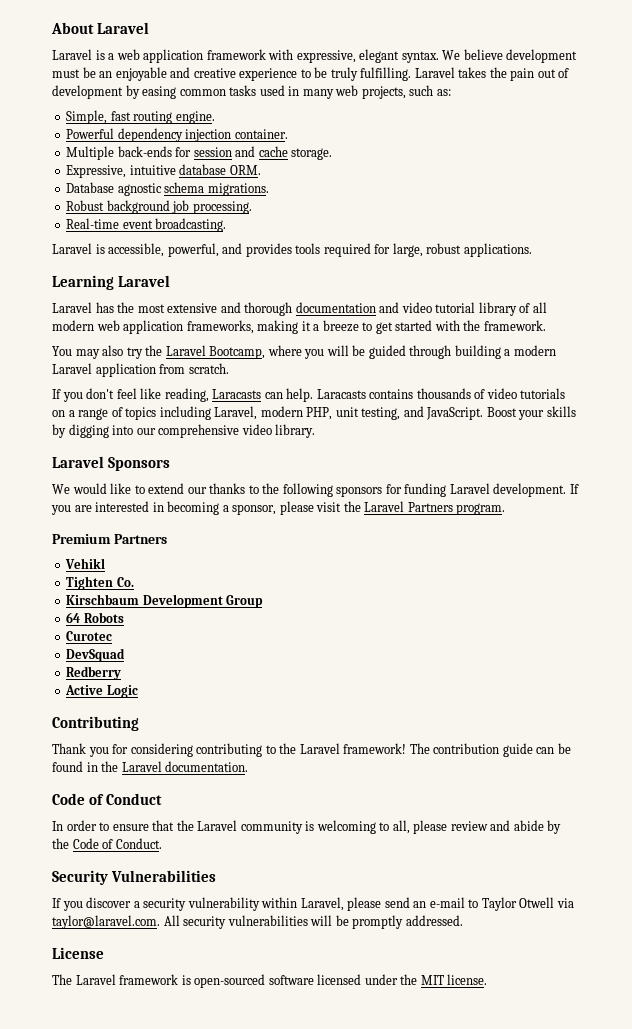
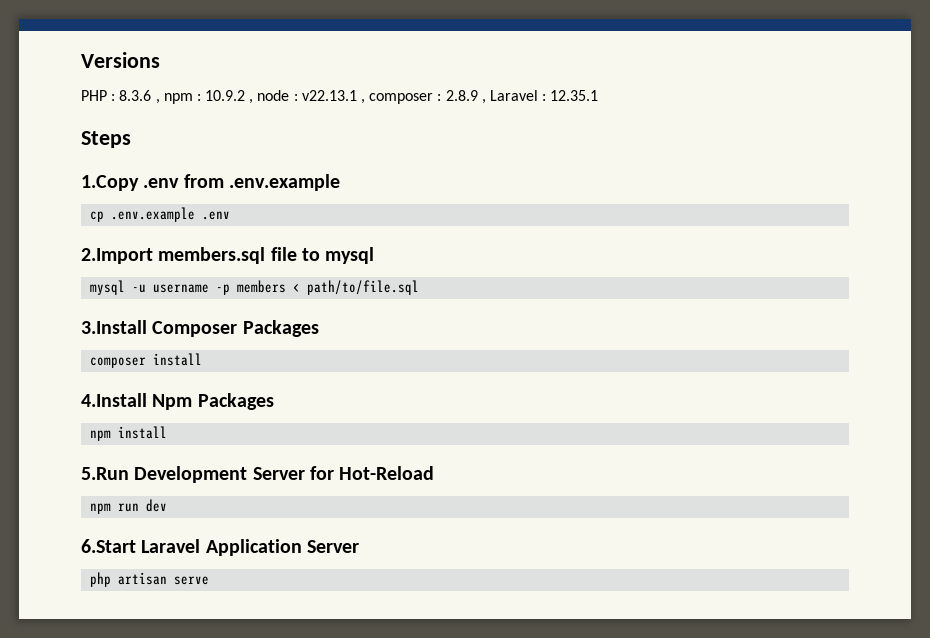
[51,22,150,34] [52,49,578,63] [52,67,570,81] [52,85,451,99] [66,110,215,124] [66,128,288,142] [66,146,333,160] [66,164,261,178] [66,182,269,196] [66,200,252,214] [66,218,227,232] [52,243,532,257] [52,275,171,290] [52,302,547,316] [52,320,546,334] [52,345,556,359] [52,363,229,377] [52,388,566,402] [52,406,576,420] [52,424,316,438] [52,456,171,471] [52,483,579,497] [51,501,506,515] [52,534,167,544] [65,558,106,569] [66,576,134,590] [66,594,264,608] [66,612,124,623] [66,631,113,641] [66,648,126,662] [66,666,122,680] [65,685,138,698] [52,716,139,731] [52,743,571,757] [52,761,249,772] [52,793,163,805] [52,820,562,834] [52,838,162,849] [52,870,217,885] [52,897,574,911] [52,915,463,929] [52,947,104,959] [52,974,488,988] About Laravel // Laravel is a web application framework with expressive, elegant syntax. We believe development must be an enjoyable and creative experience to be truly fulfilling. Laravel takes the pain out of development by easing common tasks used in many web projects, such as: // Simple, fast routing engine. // Powerful dependency injection container. // Multiple back-ends for session and cache storage. // Expressive, intuitive database ORM. // Database agnostic schema migrations. // Robust background job processing. // Real-time event broadcasting. // Laravel is accessible, powerful, and provides tools required for large, robust applications. // Learning Laravel // Laravel has the most extensive and thorough documentation and video tutorial library of all modern web application frameworks, making it a breeze to get started with the framework. // You may also try the Laravel Bootcamp, where you will be guided through building a modern Laravel application from scratch. // If you don't feel like reading, Laracasts can help. Laracasts contains thousands of video tutorials on a range of topics including Laravel, modern PHP, unit testing, and JavaScript. Boost your skills by digging into our comprehensive video library. // Laravel Sponsors // We would like to extend our thanks to the following sponsors for funding Laravel development. If you are interested in becoming a sponsor, please visit the Laravel Partners program. // Premium Partners // Vehikl // Tighten Co. // Kirschbaum Development Group // 64 Robots // Curotec // DevSquad // Redberry // Active Logic // Contributing // Thank you for considering contributing to the Laravel framework! The contribution guide can be found in the Laravel documentation. // Code of Conduct // In order to ensure that the Laravel community is welcoming to all, please review and abide by the Code of Conduct. // Security Vulnerabilities // If you discover a security vulnerability within Laravel, please send an e-mail to Taylor Otwell via taylor@laravel.com. All security vulnerabilities will be promptly addressed. // License // The Laravel framework is open-sourced software licensed under the MIT license. -> [81,52,160,68] [81,90,599,104] [81,131,131,148] [81,174,340,191] [90,207,231,222] [81,247,375,264] [90,280,420,295] [81,320,319,337] [90,353,203,368] [81,393,274,410] [90,426,168,441] [81,466,435,483] [90,499,168,514] [81,539,359,556] [90,572,210,587] Versions // PHP : 8.3.6 , npm : 10.9.2 , node : v22.13.1 , composer : 2.8.9 , Laravel : 12.35.1 // Steps // 1.Copy .env from .env.example // cp .env.example .env // 2.Import members.sql file to mysql // mysql -u username -p members < path/to/file.sql // 3.Install Composer Packages // composer install // 4.Install Npm Packages // npm install // 5.Run Development Server for Hot-Reload // npm run dev // 6.Start Laravel Application Server // php artisan serve

